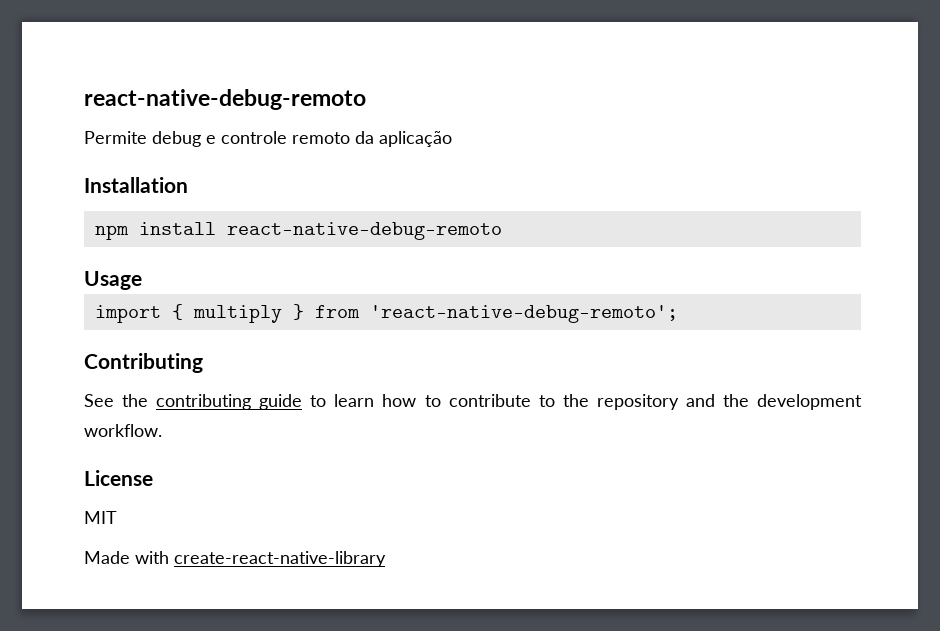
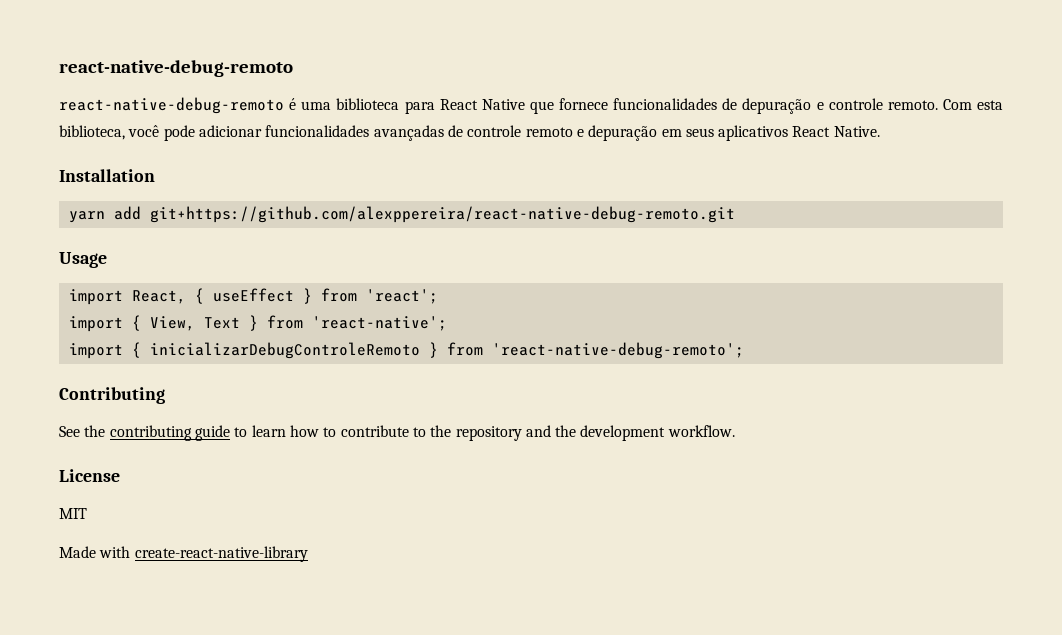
[84,89,366,110] [84,131,452,147] [84,177,188,193] [94,222,502,240] [84,271,142,290] [94,304,282,323] react-native-debug-remoto // Permite debug e controle remoto da aplicação // Installation // npm install react-native-debug-remoto // Usage // import { multiply -> [59,60,293,77] [59,97,1003,114] [59,125,880,141] [59,169,155,182] [68,206,735,223] [59,252,107,268] [68,288,438,305] [68,315,447,332] [68,342,420,359] react-native-debug-remoto // react-native-debug-remoto é uma biblioteca para React Native que fornece funcionalidades de depuração e controle remoto. Com esta biblioteca, você pode adicionar funcionalidades avançadas de controle remoto e depuração em seus aplicativos React Native. // Installation // yarn add git+https://github.com/alexppereira/react-native-debug-remoto.git // Usage // import React, { useEffect } from 'react'; // import { View, Text } from 'react-native'; // import { inicializarDebugControleRemoto

